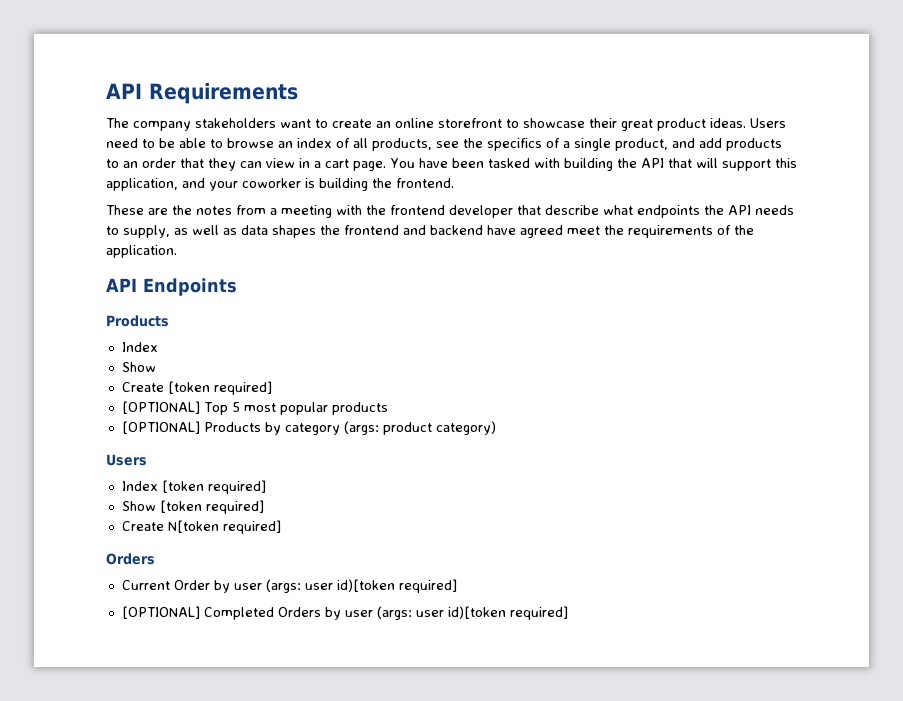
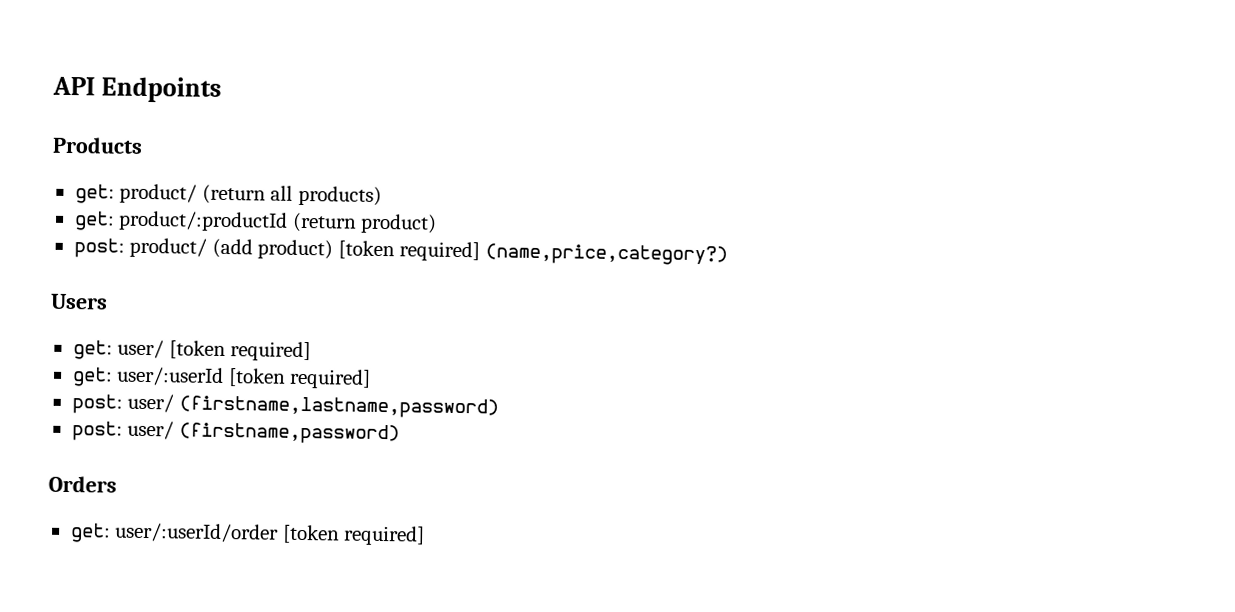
[106,83,298,104] [106,118,786,131] [106,138,782,151] [106,158,797,171] [106,178,454,191] [106,205,794,218] [106,225,754,238] [106,245,177,258] [106,278,237,296] [106,315,169,327] [121,342,158,352] [121,362,156,372] [121,381,272,395] [121,401,388,415] [121,421,496,435] [106,454,147,466] [121,480,266,494] [121,500,264,514] [121,520,281,534] [106,553,155,565] [121,579,457,593] [121,606,506,620] API Requirements // The company stakeholders want to create an online storefront to showcase their great product ideas. Users need to be able to browse an index of all products, see the specifics of a single product, and add products to an order that they can view in a cart page. You have been tasked with building the API that will support this application, and your coworker is building the frontend. // These are the notes from a meeting with the frontend developer that describe what endpoints the API needs to supply, as well as data shapes the frontend and backend have agreed meet the requirements of the application. // API Endpoints // Products // Index // Show // Create [token required] // [OPTIONAL] Top 5 most popular products // [OPTIONAL] Products by category (args: product category) // Users // Index [token required] // Show [token required] // Create N[token required] // Orders // Current Order by user (args: user id)[token required] // [OPTIONAL] Completed Orders by user (args: user id)[token -> [52,76,223,103] [52,136,143,154] [74,183,382,206] [73,210,438,234] [73,237,728,266] [50,293,108,310] [72,339,312,362] [71,366,372,389] [71,393,499,419] [71,420,400,445] [48,475,117,493] [69,522,340,544] API Endpoints // Products // get: product/ (return all products) // get: product/:productId (return product) // post: product/ (add product) [token required] (name,price,category?) // Users // get: user/ [token required] // get: user/:userId [token required] // post: user/ (firstname,lastname,password) // post: user/ (firstname,password) // Orders // get: user/:userId/order [token

